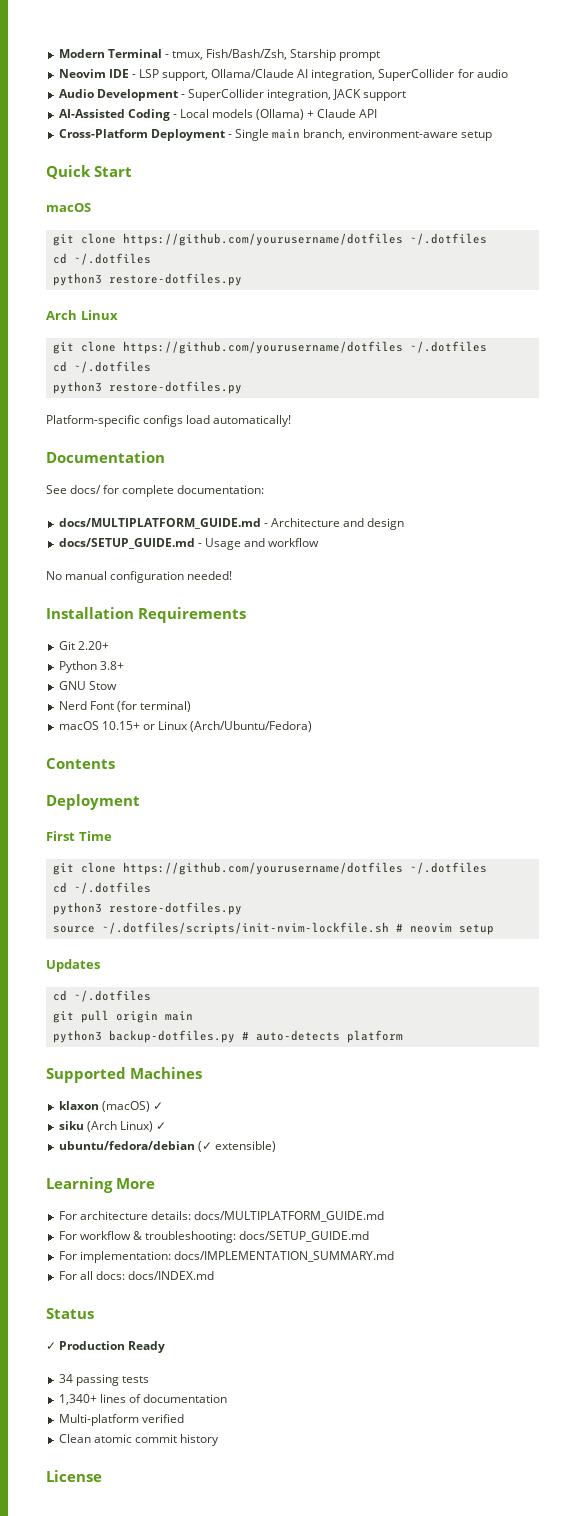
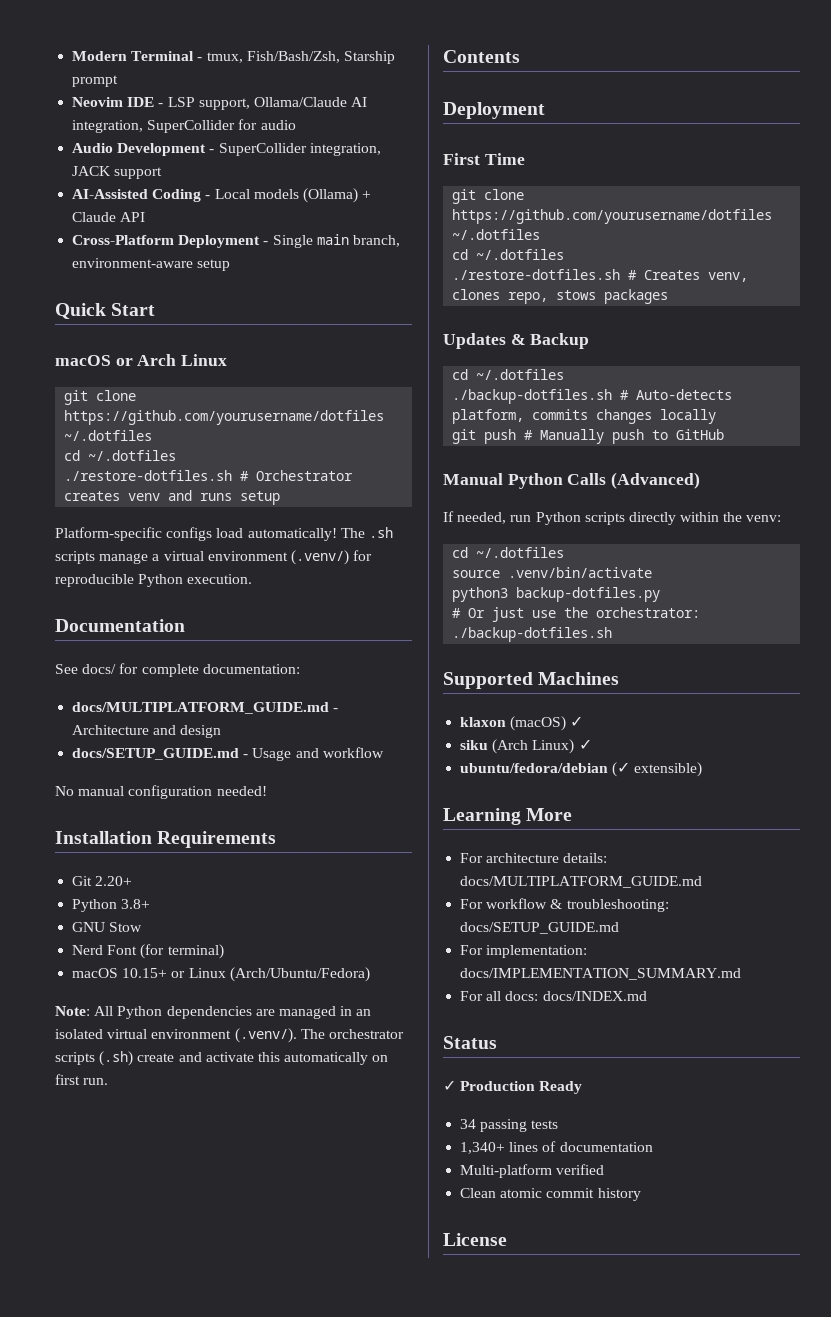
[52,233,487,246] [52,253,151,265] [52,273,242,286] // git clone https://github.com/yourusername/dotfiles ~/.dotfiles // cd ~/.dotfiles // python3 restore-dotfiles.py // -> [115,358,133,366] or
[52,381,242,394] [46,415,292,427] python3 restore-dotfiles.py // Platform-specific configs load automatically! -> [64,470,354,481] [64,490,281,505] [55,527,393,541] [55,550,373,565] [55,574,253,587] ./restore-dotfiles.sh # Orchestrator creates venv and runs setup // Platform-specific configs load automatically! The .sh scripts manage a virtual environment (.venv/) for reproducible Python execution.
(313, 726) none -> [55,1006,372,1019] [55,1028,404,1043] [55,1051,389,1066] [55,1074,109,1085] // Note: All Python dependencies are managed in an isolated virtual environment (.venv/). The orchestrator scripts (.sh) create and activate this automatically on first run.
[52,902,242,915] [52,922,494,935] python3 restore-dotfiles.py // source ~/.dotfiles/scripts/init-nvim-lockfile.sh # neovim setup -> [452,269,749,282] [452,289,669,304] ./restore-dotfiles.sh # Creates venv, clones repo, stows packages
[52,990,151,1002] [52,1010,193,1023] [52,1030,403,1043] // cd ~/.dotfiles // git pull origin main // python3 backup-dotfiles.py # auto-detects platform -> [510,333,590,349] [452,369,565,380] [452,389,733,404] [452,409,717,424] [452,429,725,444] [443,472,701,489] [443,511,782,525] [452,547,565,558] [452,567,653,578] [452,587,661,602] [452,607,701,622] [452,627,613,642] & Backup // cd ~/.dotfiles // ./backup-dotfiles.sh # Auto-detects platform, commits changes locally // git push # Manually push to GitHub // Manual Python Calls (Advanced) // If needed, run Python scripts directly within the venv: // cd ~/.dotfiles // source .venv/bin/activate // python3 backup-dotfiles.py // # Or just use the orchestrator: ./backup-dotfiles.sh

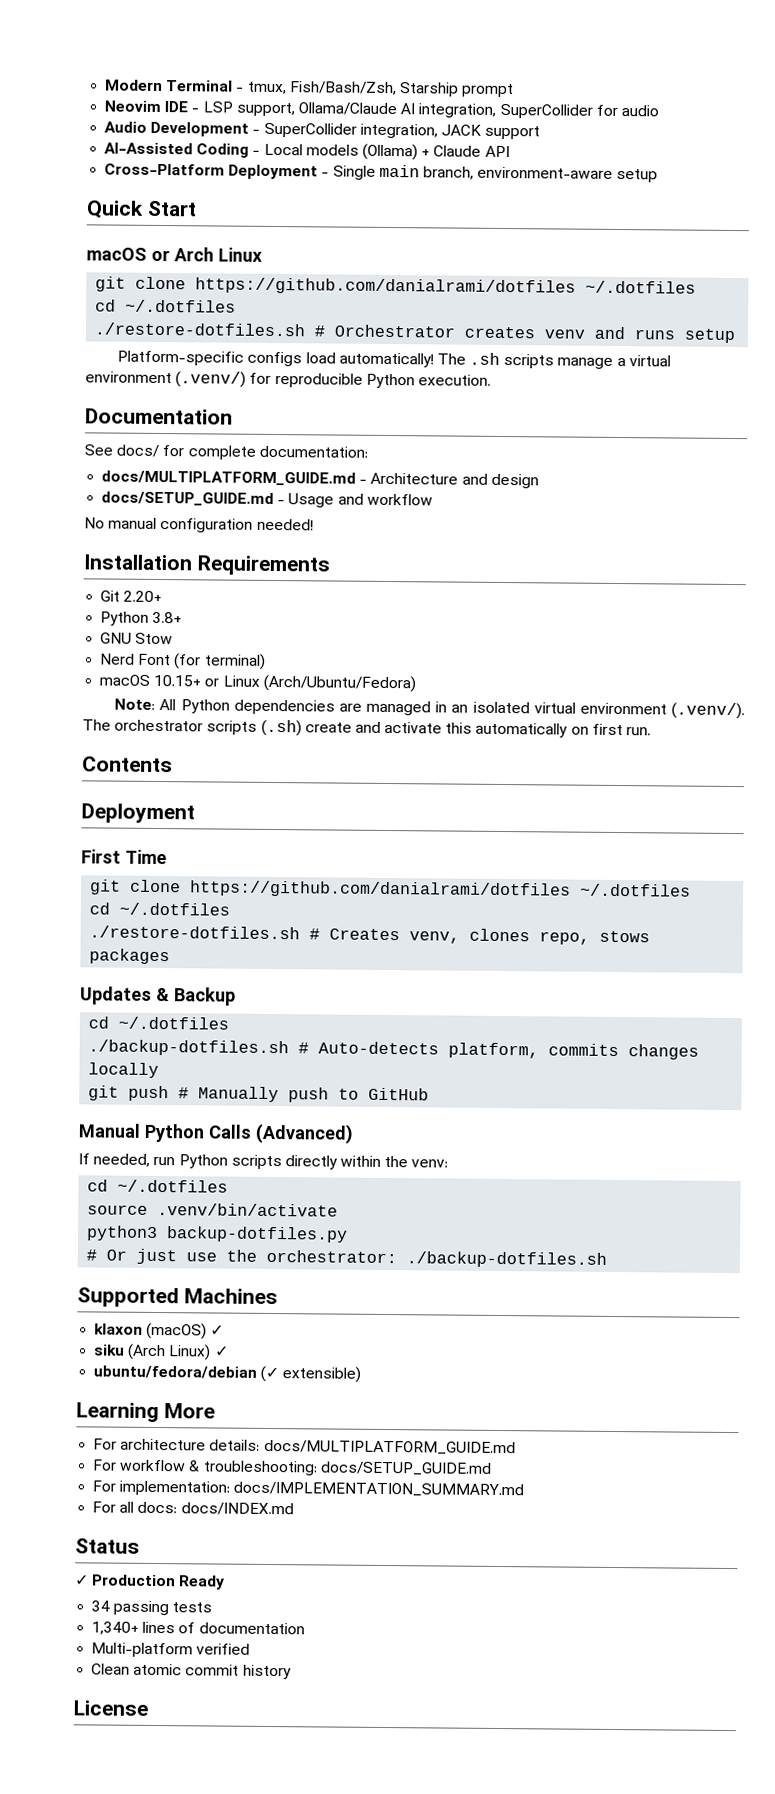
[64,410,385,425] https://github.com/yourusername/dotfiles -> [195,277,577,296] https://github.com/danialrami/dotfiles
[452,209,773,224] https://github.com/yourusername/dotfiles -> [190,880,572,899] https://github.com/danialrami/dotfiles

